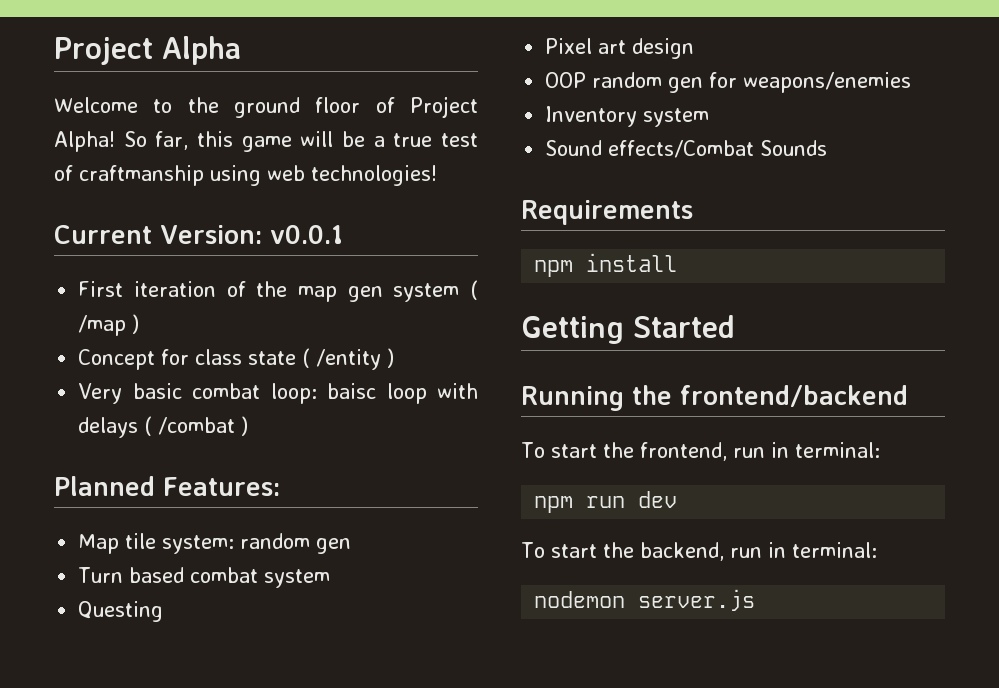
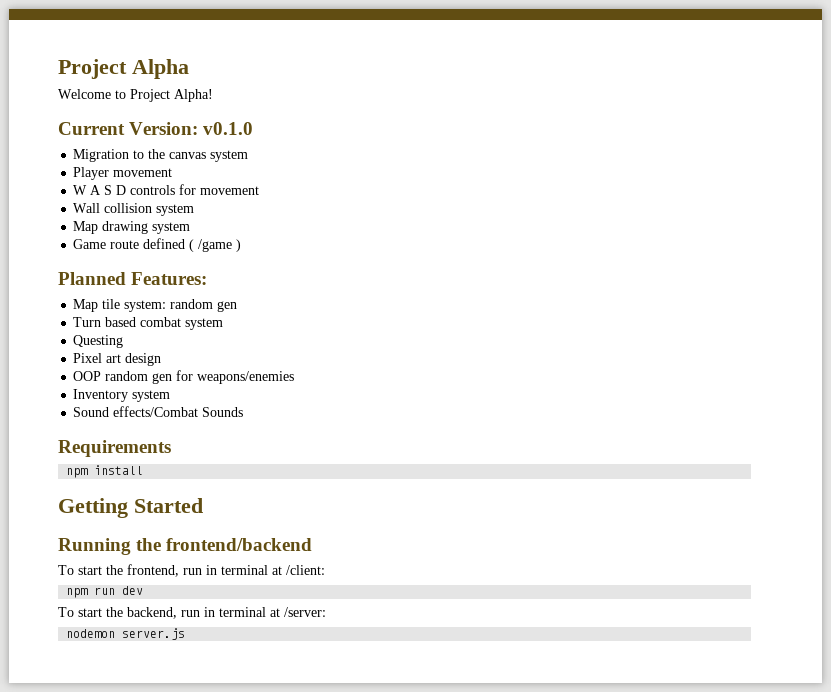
[187,96,478,118] [54,131,479,152] [54,165,437,186] [54,225,344,244] [78,280,479,302] [78,314,140,336] [78,348,395,370] [78,383,478,404] [78,416,236,438] the ground floor of Project Alpha! So far, this game will be a true test of craftmanship using web technologies! // Current Version: v0.0.1 // First iteration of the map gen system ( /map ) // Concept for class state ( /entity ) // Very basic combat loop: baisc loop with delays ( /combat -> [130,89,213,102] [58,122,254,135] [73,149,249,162] [73,167,173,180] [73,184,260,195] [73,203,195,216] [73,221,191,234] [73,238,233,252] Project Alpha! // Current Version: v0.1.0 // Migration to the canvas system // Player movement // W A S D controls for movement // Wall collision system // Map drawing system // Game route defined ( /game
[794,442,880,458] terminal: -> [221,565,325,575] terminal at /client:
[791,542,877,558] terminal: -> [219,607,326,617] terminal at /server:

